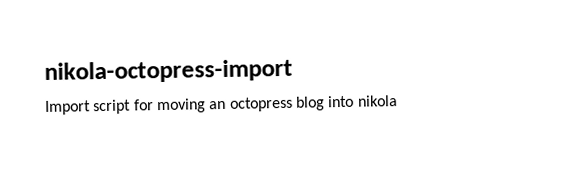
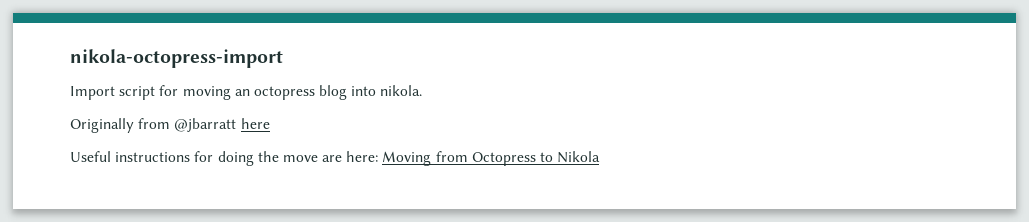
[357,95,398,107] nikola -> [380,85,423,96] [70,118,270,133] [70,151,601,166] nikola. // Originally from @jbarratt here // Useful instructions for doing the move are here: Moving from Octopress to Nikola

